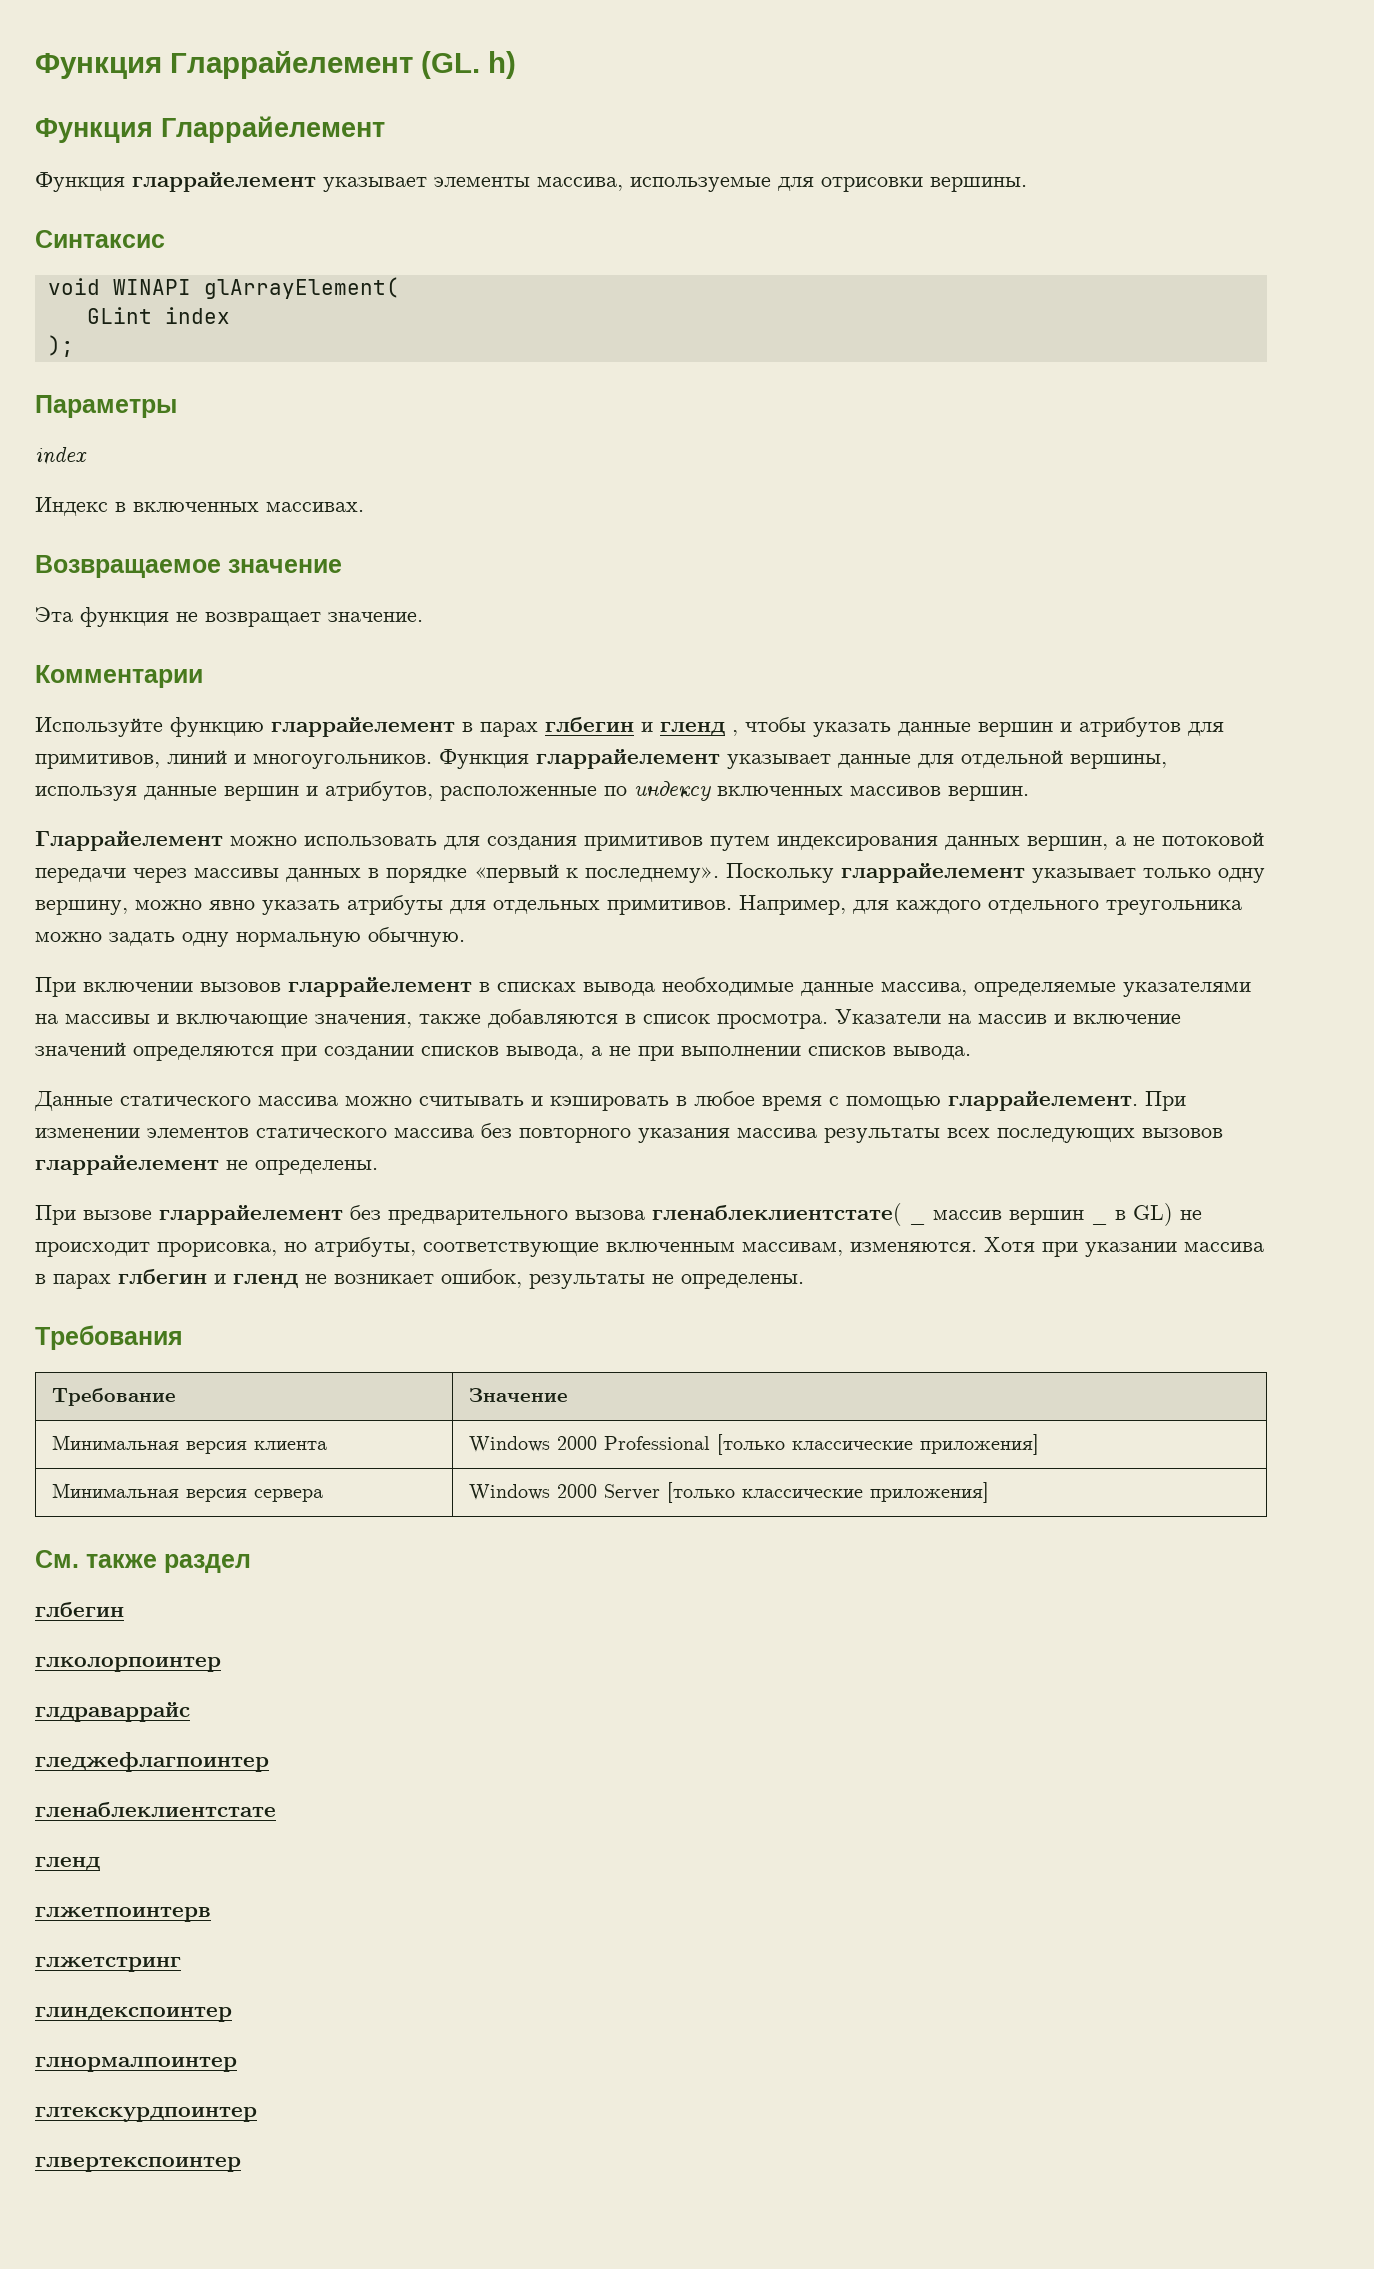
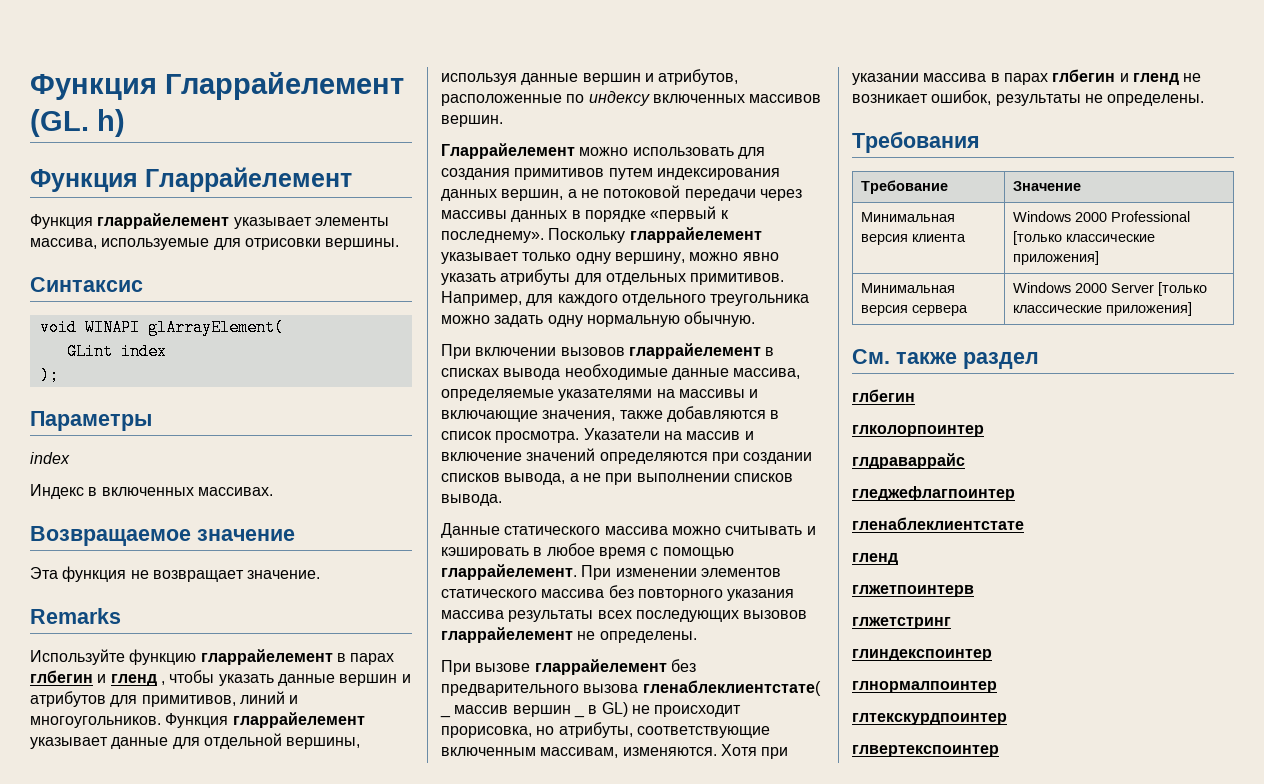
[35,665,203,688] Комментарии -> [30,608,121,624] Remarks

